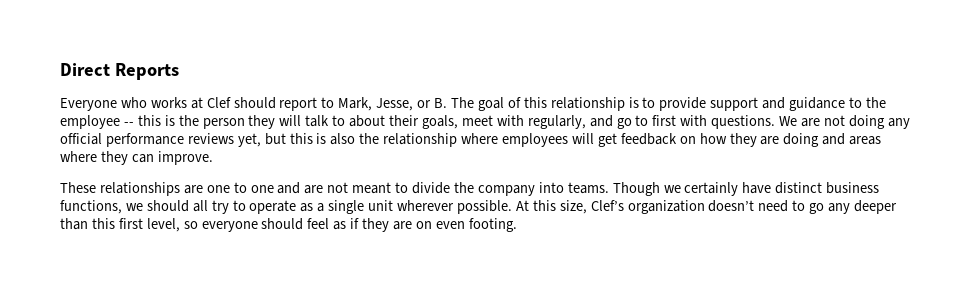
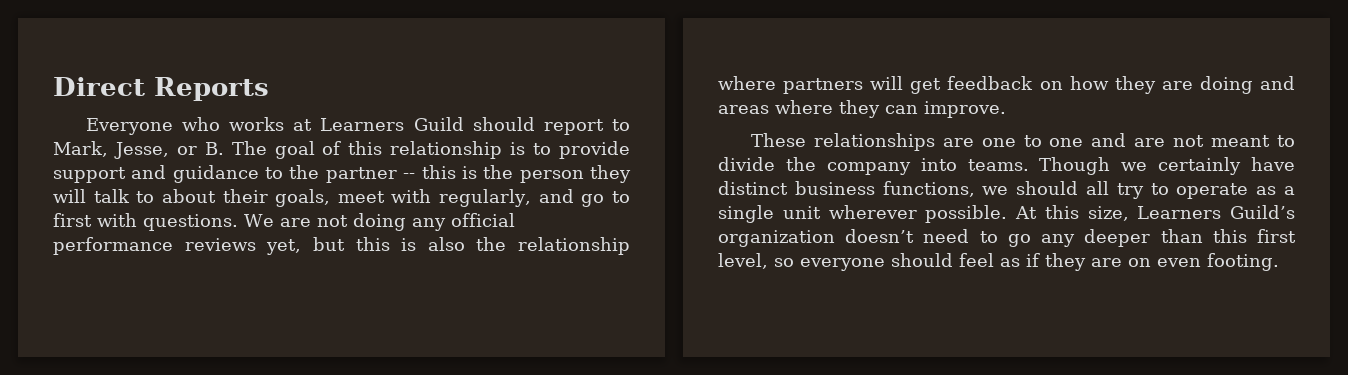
[206,97,231,108] Clef -> [320,117,464,131] Learners Guild
[60,115,120,129] employee -> [325,167,397,183] partner
[502,133,569,147] employees -> [783,78,864,94] partners
[590,200,624,211] Clef’s -> [1137,205,1295,219] Learners Guild’s

